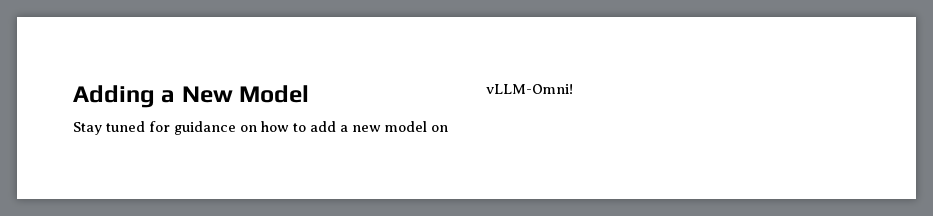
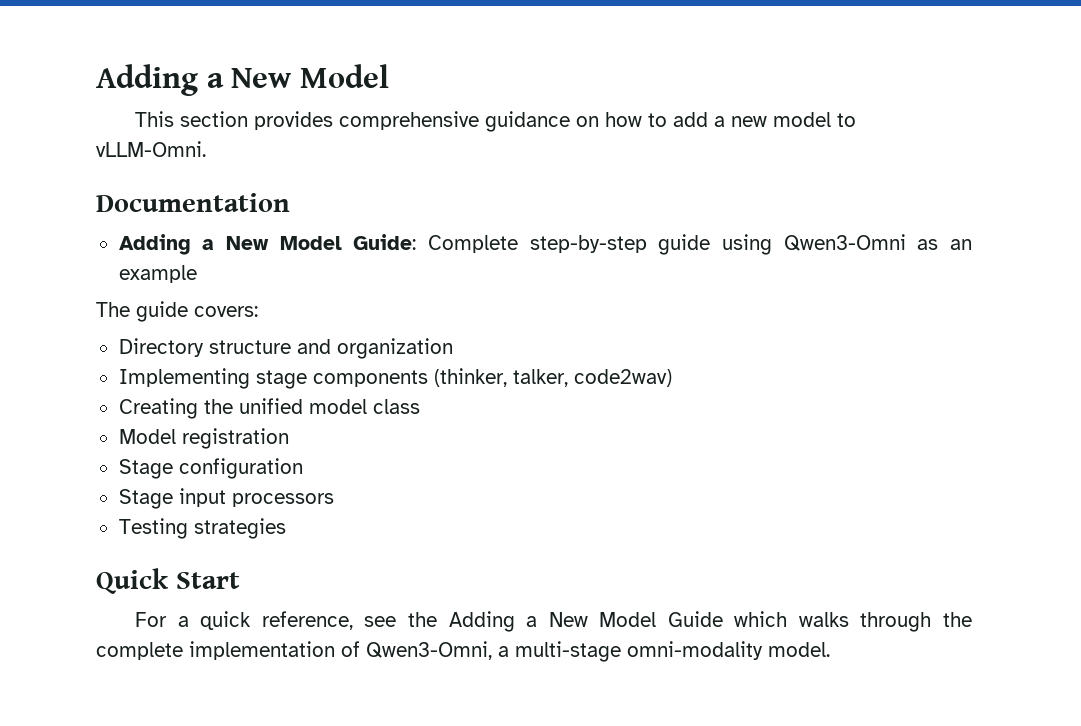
[73,121,170,135] Stay tuned for -> [135,111,480,130] This section provides comprehensive
[431,125,448,132] [486,84,573,94] on vLLM-Omni! -> [837,113,857,127] [96,141,206,157] [96,193,290,212] [118,234,972,255] [118,265,197,283] [96,301,258,322] [118,338,453,359] [118,368,672,389] [118,398,420,419] [118,428,289,449] [118,458,303,479] [118,488,334,509] [118,518,286,539] [96,568,240,594] [135,611,973,632] [96,641,830,662] to vLLM-Omni. // Documentation // Adding a New Model Guide: Complete step-by-step guide using Qwen3-Omni as an example // The guide covers: // Directory structure and organization // Implementing stage components (thinker, talker, code2wav) // Creating the unified model class // Model registration // Stage configuration // Stage input processors // Testing strategies // Quick Start // For a quick reference, see the Adding a New Model Guide which walks through the complete implementation of Qwen3-Omni, a multi-stage omni-modality model.

